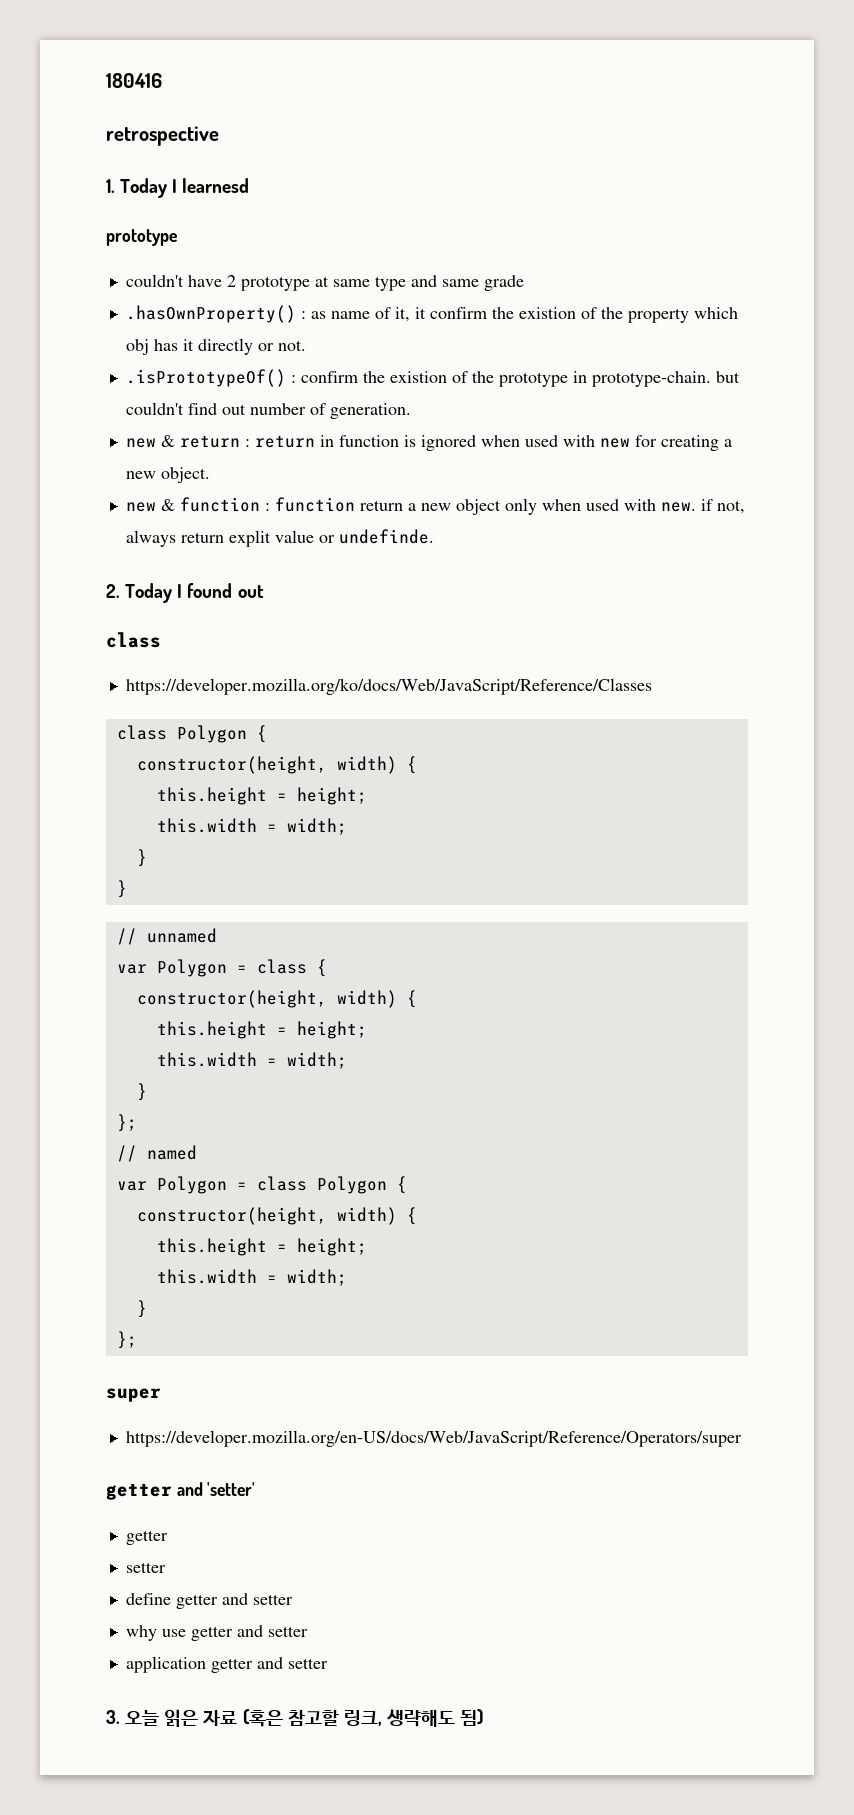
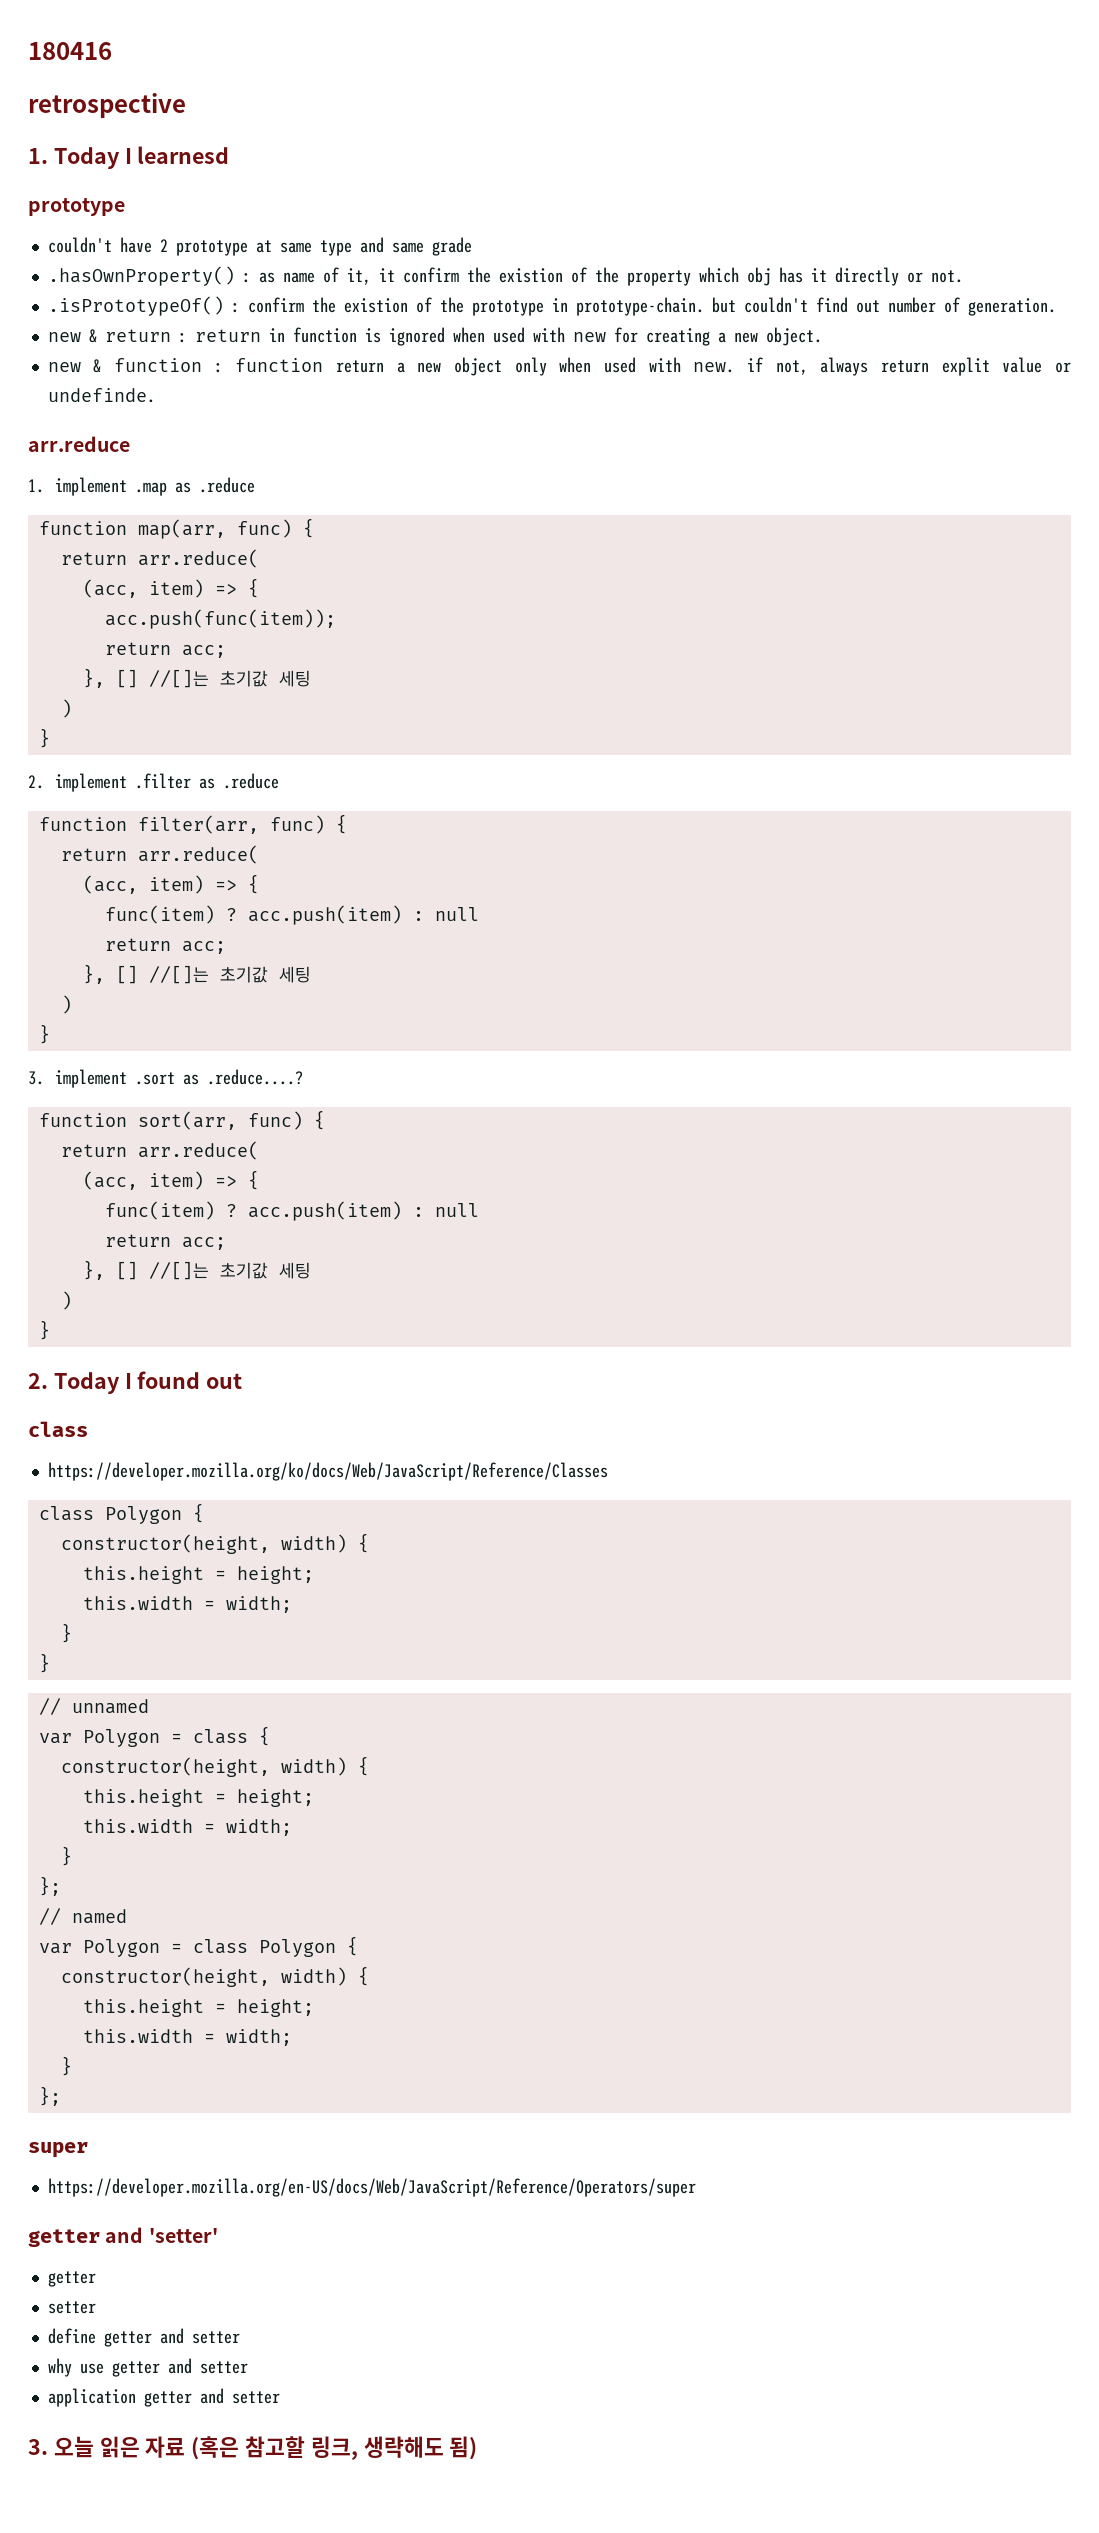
(434, 536) none -> [28,436,130,452] [28,477,255,496] [38,518,314,539] [60,549,259,568] [82,578,259,598] [104,609,336,629] [104,642,226,658] [82,668,311,688] [60,699,72,718] [38,728,50,748] [28,773,279,792] [38,814,347,834] [60,845,259,864] [82,874,259,894] [104,905,479,925] [104,938,226,954] [82,964,311,984] [60,995,72,1014] [38,1024,50,1044] [28,1069,303,1088] [38,1110,325,1130] [60,1141,259,1160] [82,1170,259,1190] [104,1201,479,1221] [104,1234,226,1250] [82,1260,311,1280] [60,1291,72,1310] [38,1320,50,1340] // arr.reduce // 1. implement .map as .reduce // function map(arr, func) { // return arr.reduce( // (acc, item) => { // acc.push(func(item)); // return acc; // }, [] //[]는 초기값 세팅 // ) // } // 2. implement .filter as .reduce // function filter(arr, func) { // return arr.reduce( // (acc, item) => { // func(item) ? acc.push(item) : null // return acc; // }, [] //[]는 초기값 세팅 // ) // } // 3. implement .sort as .reduce....? // function sort(arr, func) { // return arr.reduce( // (acc, item) => { // func(item) ? acc.push(item) : null // return acc; // }, [] //[]는 초기값 세팅 // ) // }

